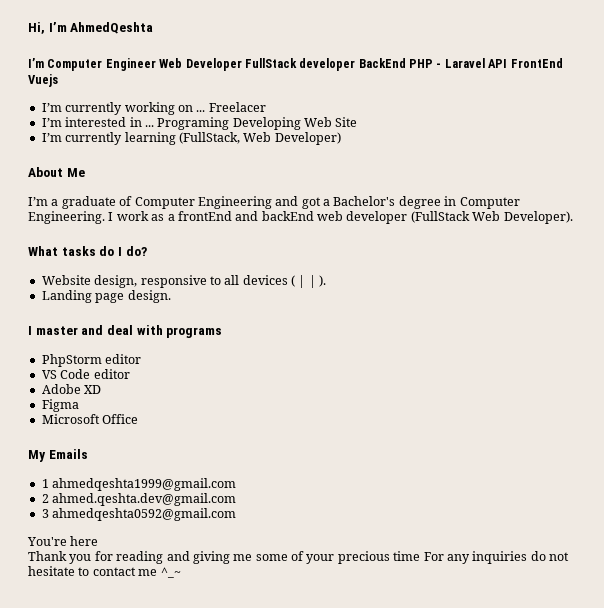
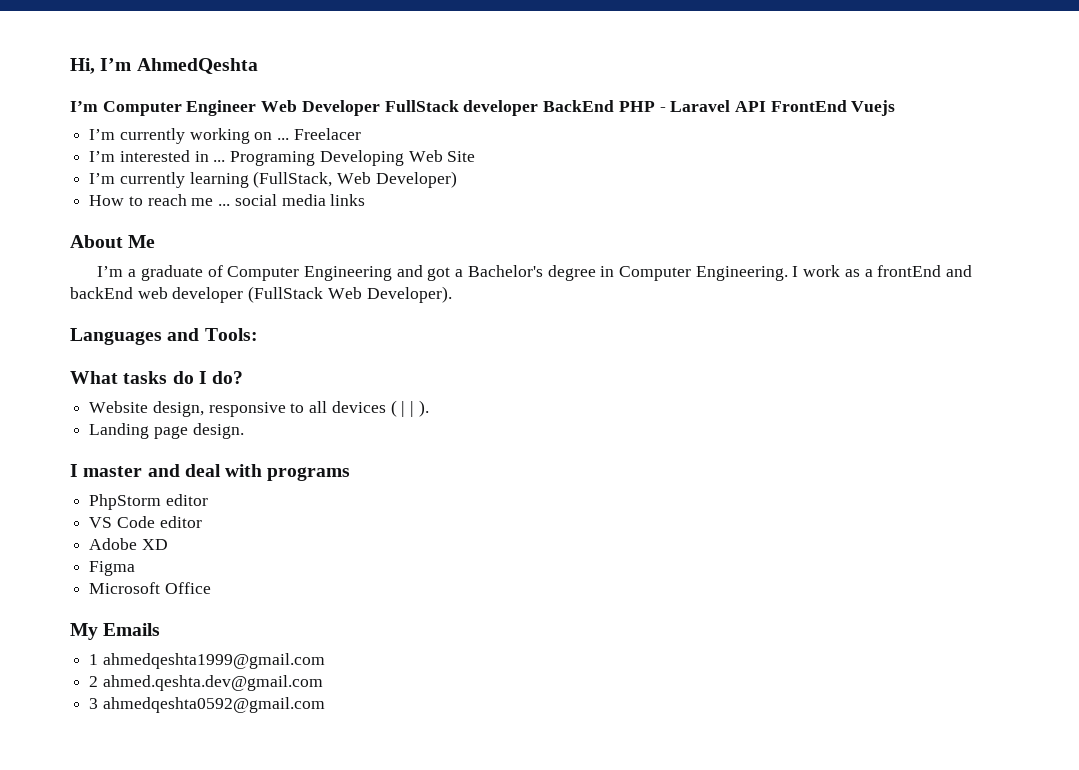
(341, 138) none -> [89,194,366,206] // How to reach me ... social media links
(573, 217) none -> [70,328,258,345] // Languages and Tools:
[27,536,99,546] [28,551,569,564] [28,566,181,578] // You're here // Thank you for reading and giving me some of your precious time For any inquiries do not hesitate to contact me ^_~ -> (325, 705) none

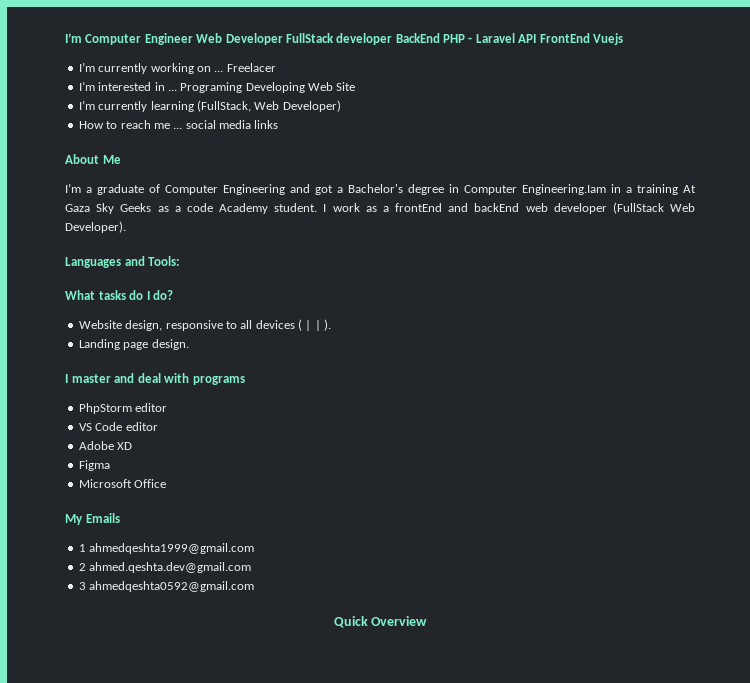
[70,58,258,74] Hi, I’m AhmedQeshta // -> (65, 38) none
[695,266,788,281] Engineering. -> [522,184,696,195] [65,203,318,214] Engineering.Iam in a training At Gaza Sky Geeks as a code Academy student.
(325, 705) none -> [333,616,428,628] // Quick Overview

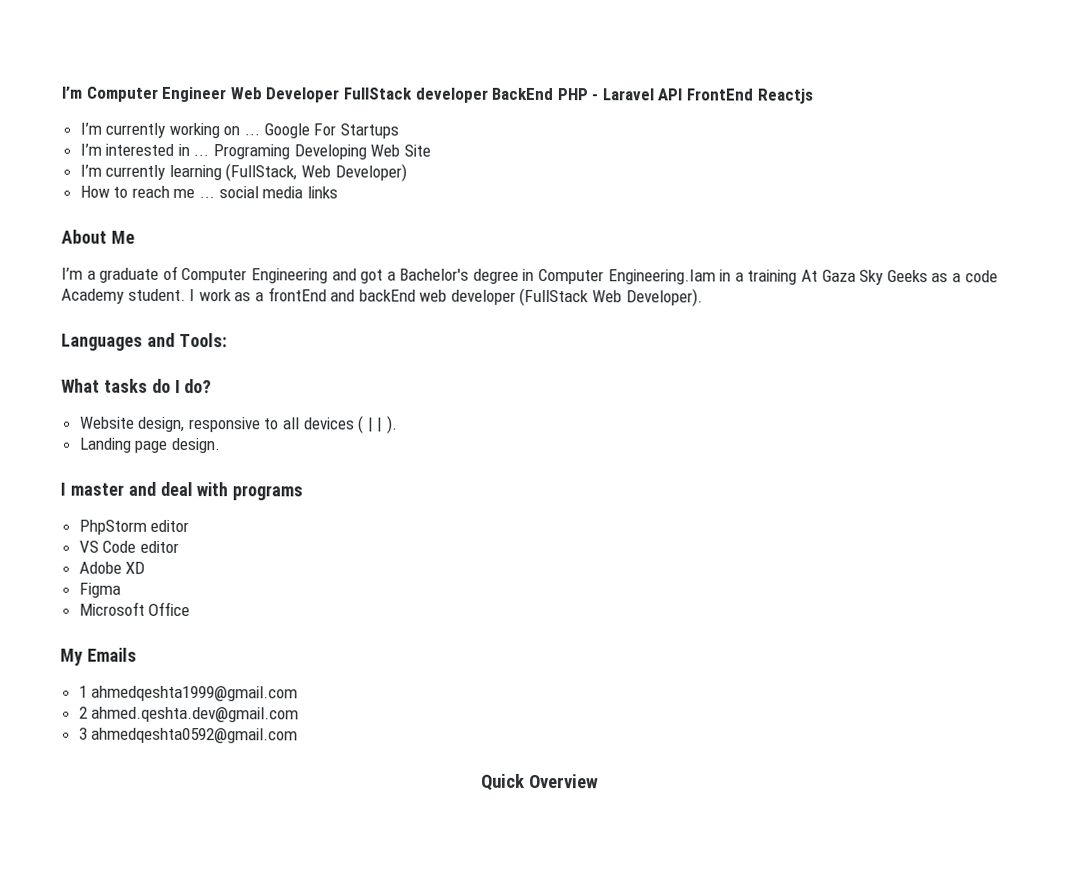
[592,33,623,45] Vuejs -> [756,88,813,104] Reactjs
[226,63,276,72] Freelacer -> [263,123,399,139] Google For Startups

